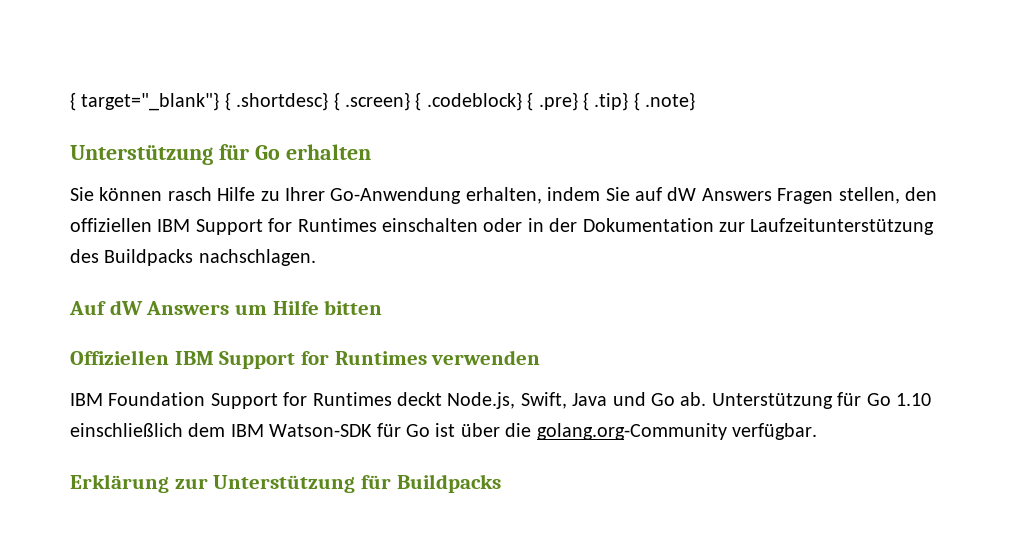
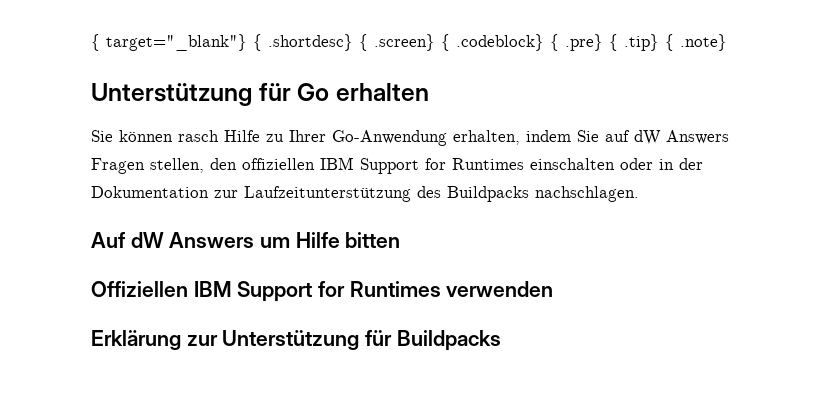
[70,392,931,409] [70,423,817,440] // IBM Foundation Support for Runtimes deckt Node.js, Swift, Java und Go ab. Unterstützung für Go 1.10 einschließlich dem IBM Watson-SDK für Go ist über die golang.org-Community verfügbar. -> (554, 289) none

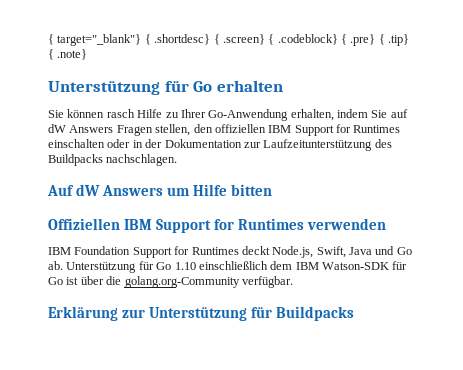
(554, 289) none -> [48,246,412,258] [48,261,408,273] [48,276,293,288] // IBM Foundation Support for Runtimes deckt Node.js, Swift, Java und Go ab. Unterstützung für Go 1.10 einschließlich dem IBM Watson-SDK für Go ist über die golang.org-Community verfügbar.

